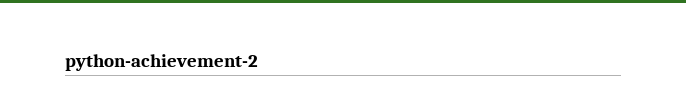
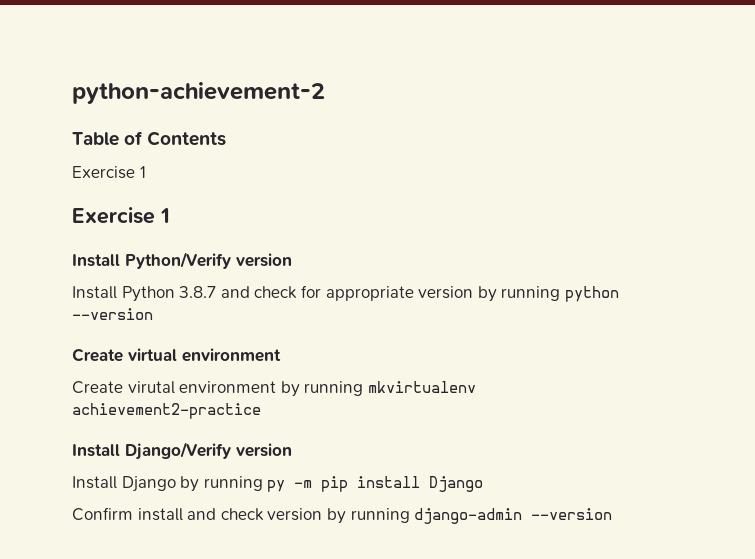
(258, 62) none -> [72,131,227,146] [72,166,146,179] [72,207,170,224] [72,252,292,269] [72,285,619,302] [72,308,153,320] [72,348,281,362] [72,381,476,397] [72,403,261,419] [72,442,292,460] [72,476,484,492] [72,507,613,524] // Table of Contents // Exercise 1 // Exercise 1 // Install Python/Verify version // Install Python 3.8.7 and check for appropriate version by running python --version // Create virtual environment // Create virutal environment by running mkvirtualenv achievement2-practice // Install Django/Verify version // Install Django by running py -m pip install Django // Confirm install and check version by running django-admin --version

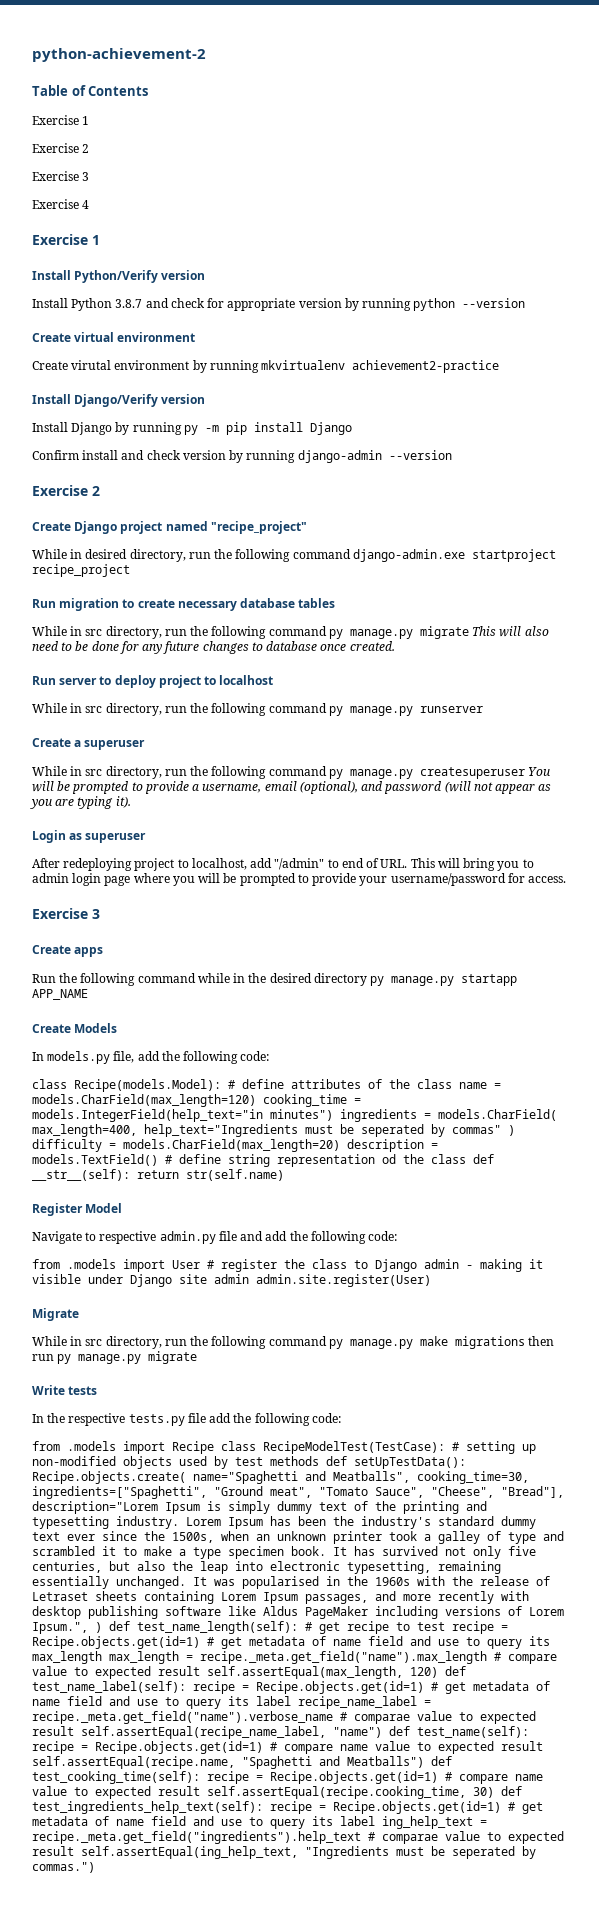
(146, 172) none -> [32,143,90,153] [32,171,90,181] [32,199,90,209] // Exercise 2 // Exercise 3 // Exercise 4
(613, 514) none -> [32,485,100,496] [32,521,307,534] [32,549,556,562] [32,564,130,577] [32,598,336,611] [32,626,549,639] [32,641,395,654] [32,675,274,688] [32,703,483,716] [32,738,146,750] [32,766,551,779] [32,781,552,794] [30,796,131,809] [32,830,147,843] [32,858,534,871] [32,873,567,886] [32,908,100,919] [32,945,104,957] [32,973,518,986] [32,989,88,1000] [32,1023,118,1033] [32,1051,270,1064] [32,1079,501,1092] [32,1094,361,1107] [32,1109,557,1122] [32,1124,515,1137] [32,1139,438,1152] [32,1154,494,1167] [32,1169,284,1181] [32,1203,123,1216] [32,1231,398,1244] [32,1259,543,1272] [32,1274,431,1287] [32,1308,79,1321] [32,1336,555,1349] [32,1351,198,1364] [32,1385,98,1395] [32,1413,341,1426] [32,1441,536,1454] [32,1456,466,1469] [32,1471,529,1484] [32,1486,564,1499] [32,1501,487,1514] [32,1516,536,1529] [32,1531,564,1544] [32,1546,536,1559] [32,1561,501,1574] [32,1576,550,1589] [32,1591,529,1604] [32,1606,564,1619] [32,1621,508,1634] [32,1636,550,1649] [32,1651,557,1664] [32,1666,466,1679] [32,1681,550,1694] [32,1696,431,1709] [32,1711,536,1724] [32,1726,529,1739] [32,1741,543,1754] [32,1756,452,1769] [32,1771,543,1784] [32,1786,522,1799] [32,1801,543,1814] [32,1816,487,1829] [32,1831,564,1844] [32,1846,536,1859] [32,1862,95,1873] // Exercise 2 // Create Django project named "recipe_project" // While in desired directory, run the following command django-admin.exe startproject recipe_project // Run migration to create necessary database tables // While in src directory, run the following command py manage.py migrate This will also need to be done for any future changes to database once created. // Run server to deploy project to localhost // While in src directory, run the following command py manage.py runserver // Create a superuser // While in src directory, run the following command py manage.py createsuperuser You will be prompted to provide a username, email (optional), and password (will not appear as you are typing it). // Login as superuser // After redeploying project to localhost, add "/admin" to end of URL. This will bring you to admin login page where you will be prompted to provide your username/password for access. // Exercise 3 // Create apps // Run the following command while in the desired directory py manage.py startapp APP_NAME // Create Models // In models.py file, add the following code: // class Recipe(models.Model): # define attributes of the class name = models.CharField(max_length=120) cooking_time = models.IntegerField(help_text="in minutes") ingredients = models.CharField( max_length=400, help_text="Ingredients must be seperated by commas" ) difficulty = models.CharField(max_length=20) description = models.TextField() # define string representation od the class def __str__(self): return str(self.name) // Register Model // Navigate to respective admin.py file and add the following code: // from .models import User # register the class to Django admin - making it visible under Django site admin admin.site.register(User) // Migrate // While in src directory, run the following command py manage.py make migrations then run py manage.py migrate // Write tests // In the respective tests.py file add the following code: // from .models import Recipe class RecipeModelTest(TestCase): # setting up non-modified objects used by test methods def setUpTestData(): Recipe.objects.create( name="Spaghetti and Meatballs", cooking_time=30, ingredients=["Spaghetti", "Ground meat", "Tomato Sauce", "Cheese", "Bread"], description="Lorem Ipsum is simply dummy text of the printing and typesetting industry. Lorem Ipsum has been the industry's standard dummy text ever since the 1500s, when an unknown printer took a galley of type and scrambled it to make a type specimen book. It has survived not only five centuries, but also the leap into electronic typesetting, remaining essentially unchanged. It was popularised in the 1960s with the release of Letraset sheets containing Lorem Ipsum passages, and more recently with desktop publishing software like Aldus PageMaker including versions of Lorem Ipsum.", ) def test_name_length(self): # get recipe to test recipe = Recipe.objects.get(id=1) # get metadata of name field and use to query its max_length max_length = recipe._meta.get_field("name").max_length # compare value to expected result self.assertEqual(max_length, 120) def test_name_label(self): recipe = Recipe.objects.get(id=1) # get metadata of name field and use to query its label recipe_name_label = recipe._meta.get_field("name").verbose_name # comparae value to expected result self.assertEqual(recipe_name_label, "name") def test_name(self): recipe = Recipe.objects.get(id=1) # compare name value to expected result self.assertEqual(recipe.name, "Spaghetti and Meatballs") def test_cooking_time(self): recipe = Recipe.objects.get(id=1) # compare name value to expected result self.assertEqual(recipe.cooking_time, 30) def test_ingredients_help_text(self): recipe = Recipe.objects.get(id=1) # get metadata of name field and use to query its label ing_help_text = recipe._meta.get_field("ingredients").help_text # comparae value to expected result self.assertEqual(ing_help_text, "Ingredients must be seperated by commas.")

